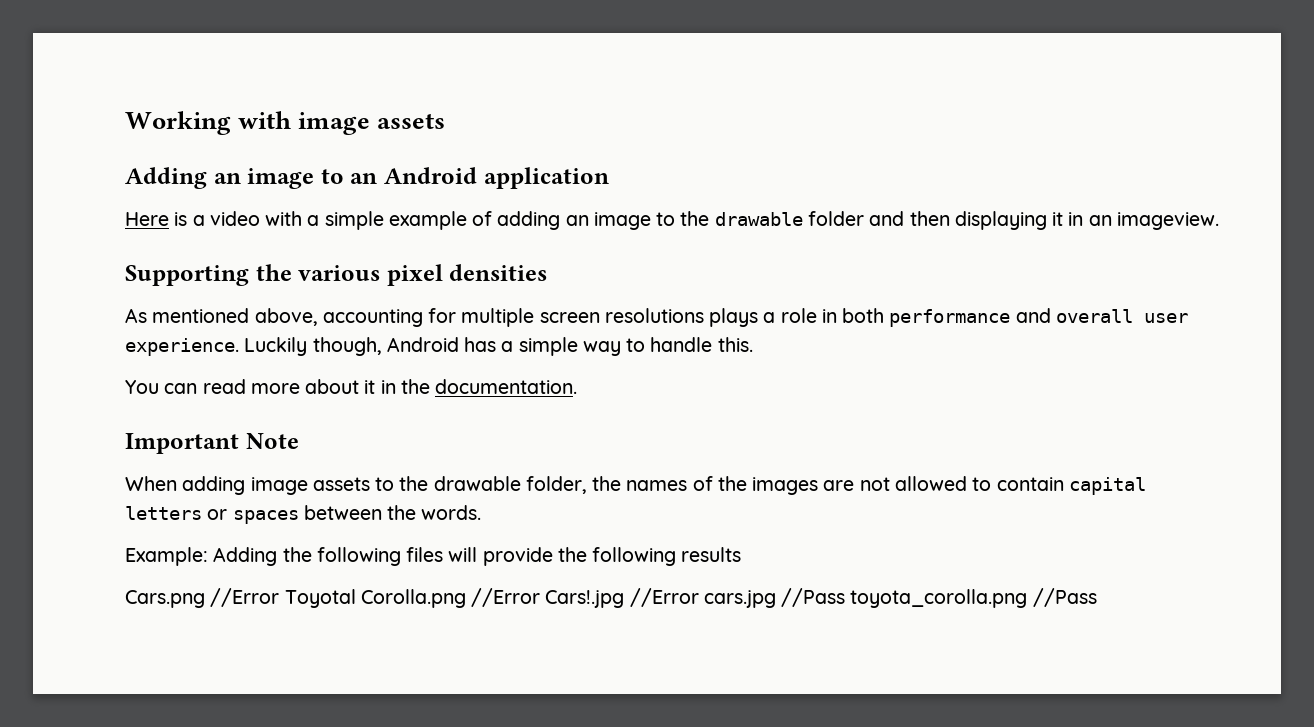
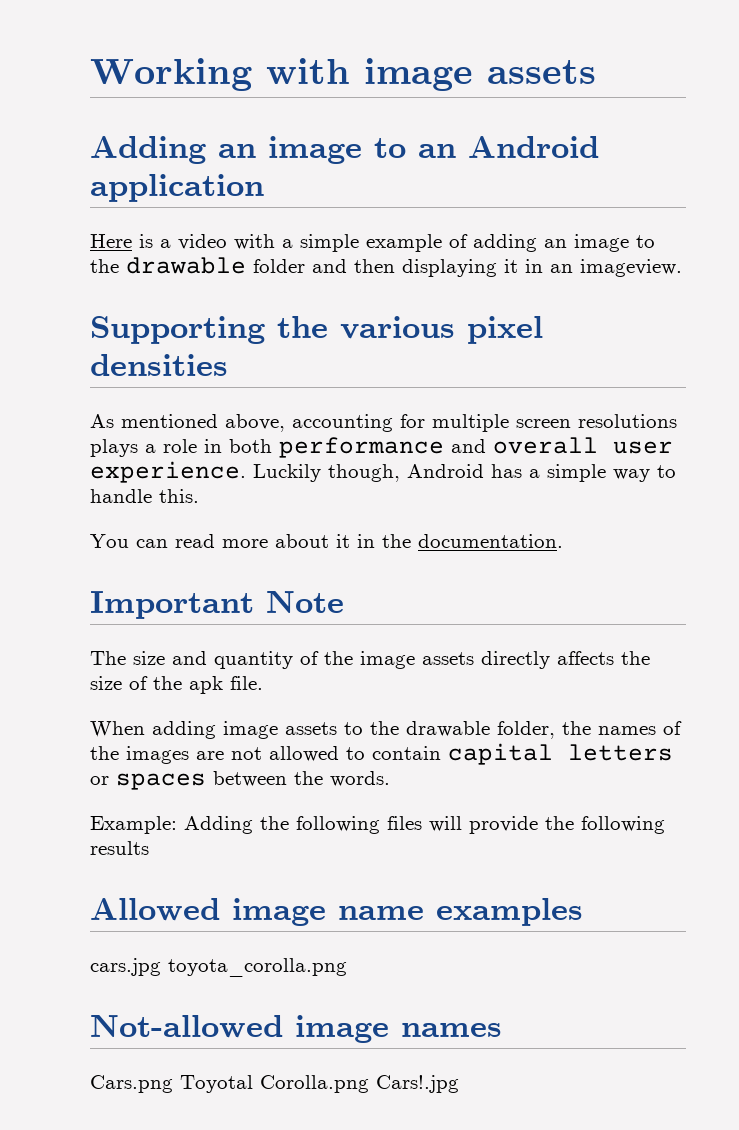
(299, 441) none -> [90,651,650,669] [90,676,263,694] // The size and quantity of the image assets directly affects the size of the apk file.
(742, 554) none -> [90,898,583,926] [90,958,347,977] [90,1015,502,1043] // Allowed image name examples // cars.jpg toyota_corolla.png // Not-allowed image names
[210,588,280,607] //Error -> (173, 1084) none
[471,588,1097,608] //Error Cars!.jpg //Error cars.jpg //Pass toyota_corolla.png //Pass -> [376,1075,459,1093] Cars!.jpg

